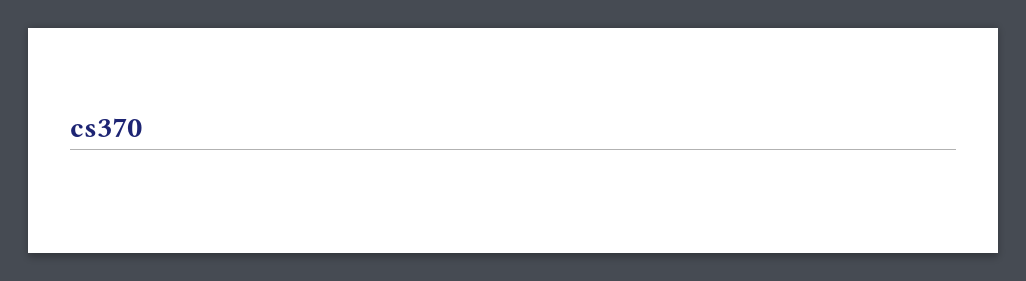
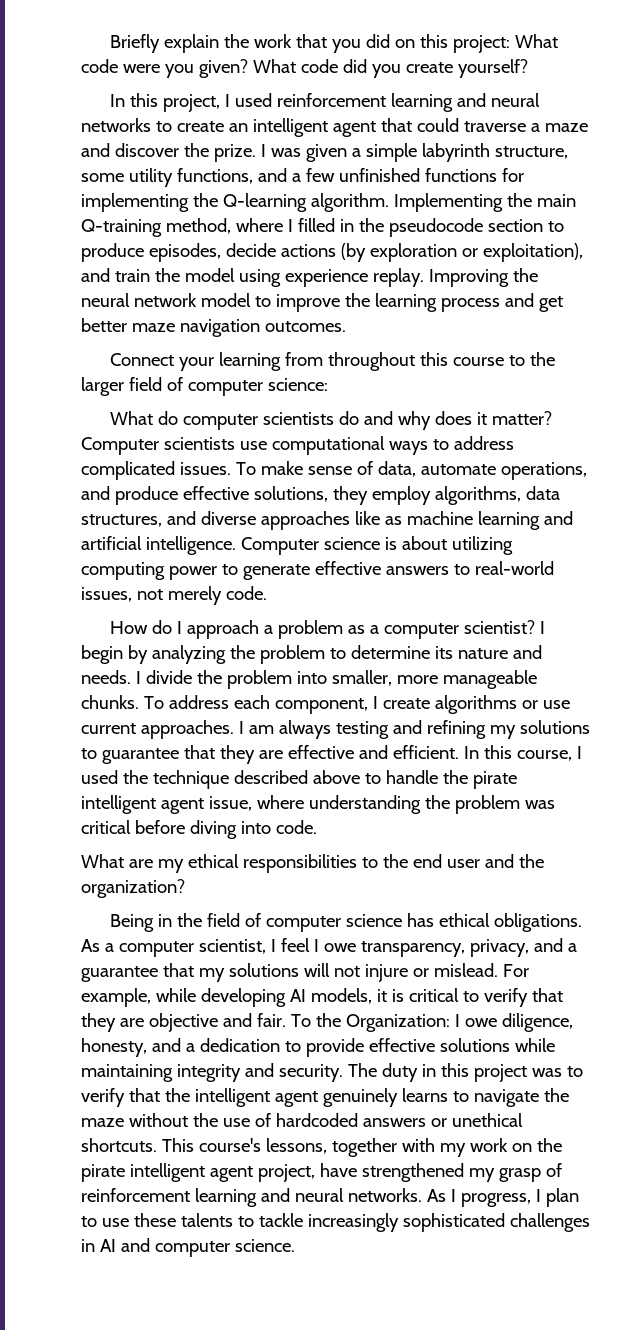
[70,118,142,137] cs370 -> [109,34,558,53] [81,59,528,78] [109,93,540,112] [81,118,588,137] [81,143,568,162] [81,168,524,187] [81,193,576,212] [81,218,564,237] [81,243,583,262] [81,268,538,287] [81,293,563,312] [81,318,346,337] [109,352,555,371] [81,377,328,396] [109,411,552,430] [81,436,514,455] [81,461,587,480] [81,486,560,505] [81,511,573,530] [81,536,513,555] [81,561,554,580] [81,586,267,605] [109,620,545,639] [81,645,542,664] [81,670,537,689] [81,695,570,714] [81,720,590,739] [81,745,582,764] [81,770,517,789] [81,795,555,814] [81,820,317,839] [81,854,544,873] [81,879,185,898] [109,913,582,932] [81,938,577,957] [81,963,529,982] [81,988,563,1007] [81,1013,573,1032] [81,1038,555,1057] [81,1063,583,1082] [81,1088,569,1107] [81,1113,523,1127] [81,1138,562,1157] [81,1163,562,1182] [81,1188,579,1207] [81,1213,590,1232] [81,1238,295,1257] Briefly explain the work that you did on this project: What code were you given? What code did you create yourself? // In this project, I used reinforcement learning and neural networks to create an intelligent agent that could traverse a maze and discover the prize. I was given a simple labyrinth structure, some utility functions, and a few unfinished functions for implementing the Q-learning algorithm. Implementing the main Q-training method, where I filled in the pseudocode section to produce episodes, decide actions (by exploration or exploitation), and train the model using experience replay. Improving the neural network model to improve the learning process and get better maze navigation outcomes. // Connect your learning from throughout this course to the larger field of computer science: // What do computer scientists do and why does it matter? Computer scientists use computational ways to address complicated issues. To make sense of data, automate operations, and produce effective solutions, they employ algorithms, data structures, and diverse approaches like as machine learning and artificial intelligence. Computer science is about utilizing computing power to generate effective answers to real-world issues, not merely code. // How do I approach a problem as a computer scientist? I begin by analyzing the problem to determine its nature and needs. I divide the problem into smaller, more manageable chunks. To address each component, I create algorithms or use current approaches. I am always testing and refining my solutions to guarantee that they are effective and efficient. In this course, I used the technique described above to handle the pirate intelligent agent issue, where understanding the problem was critical before diving into code. // What are my ethical responsibilities to the end user and the organization? // Being in the field of computer science has ethical obligations. As a computer scientist, I feel I owe transparency, privacy, and a guarantee that my solutions will not injure or mislead. For example, while developing AI models, it is critical to verify that they are objective and fair. To the Organization: I owe diligence, honesty, and a dedication to provide effective solutions while maintaining integrity and security. The duty in this project was to verify that the intelligent agent genuinely learns to navigate the maze without the use of hardcoded answers or unethical shortcuts. This course's lessons, together with my work on the pirate intelligent agent project, have strengthened my grasp of reinforcement learning and neural networks. As I progress, I plan to use these talents to tackle increasingly sophisticated challenges in AI and computer science.

